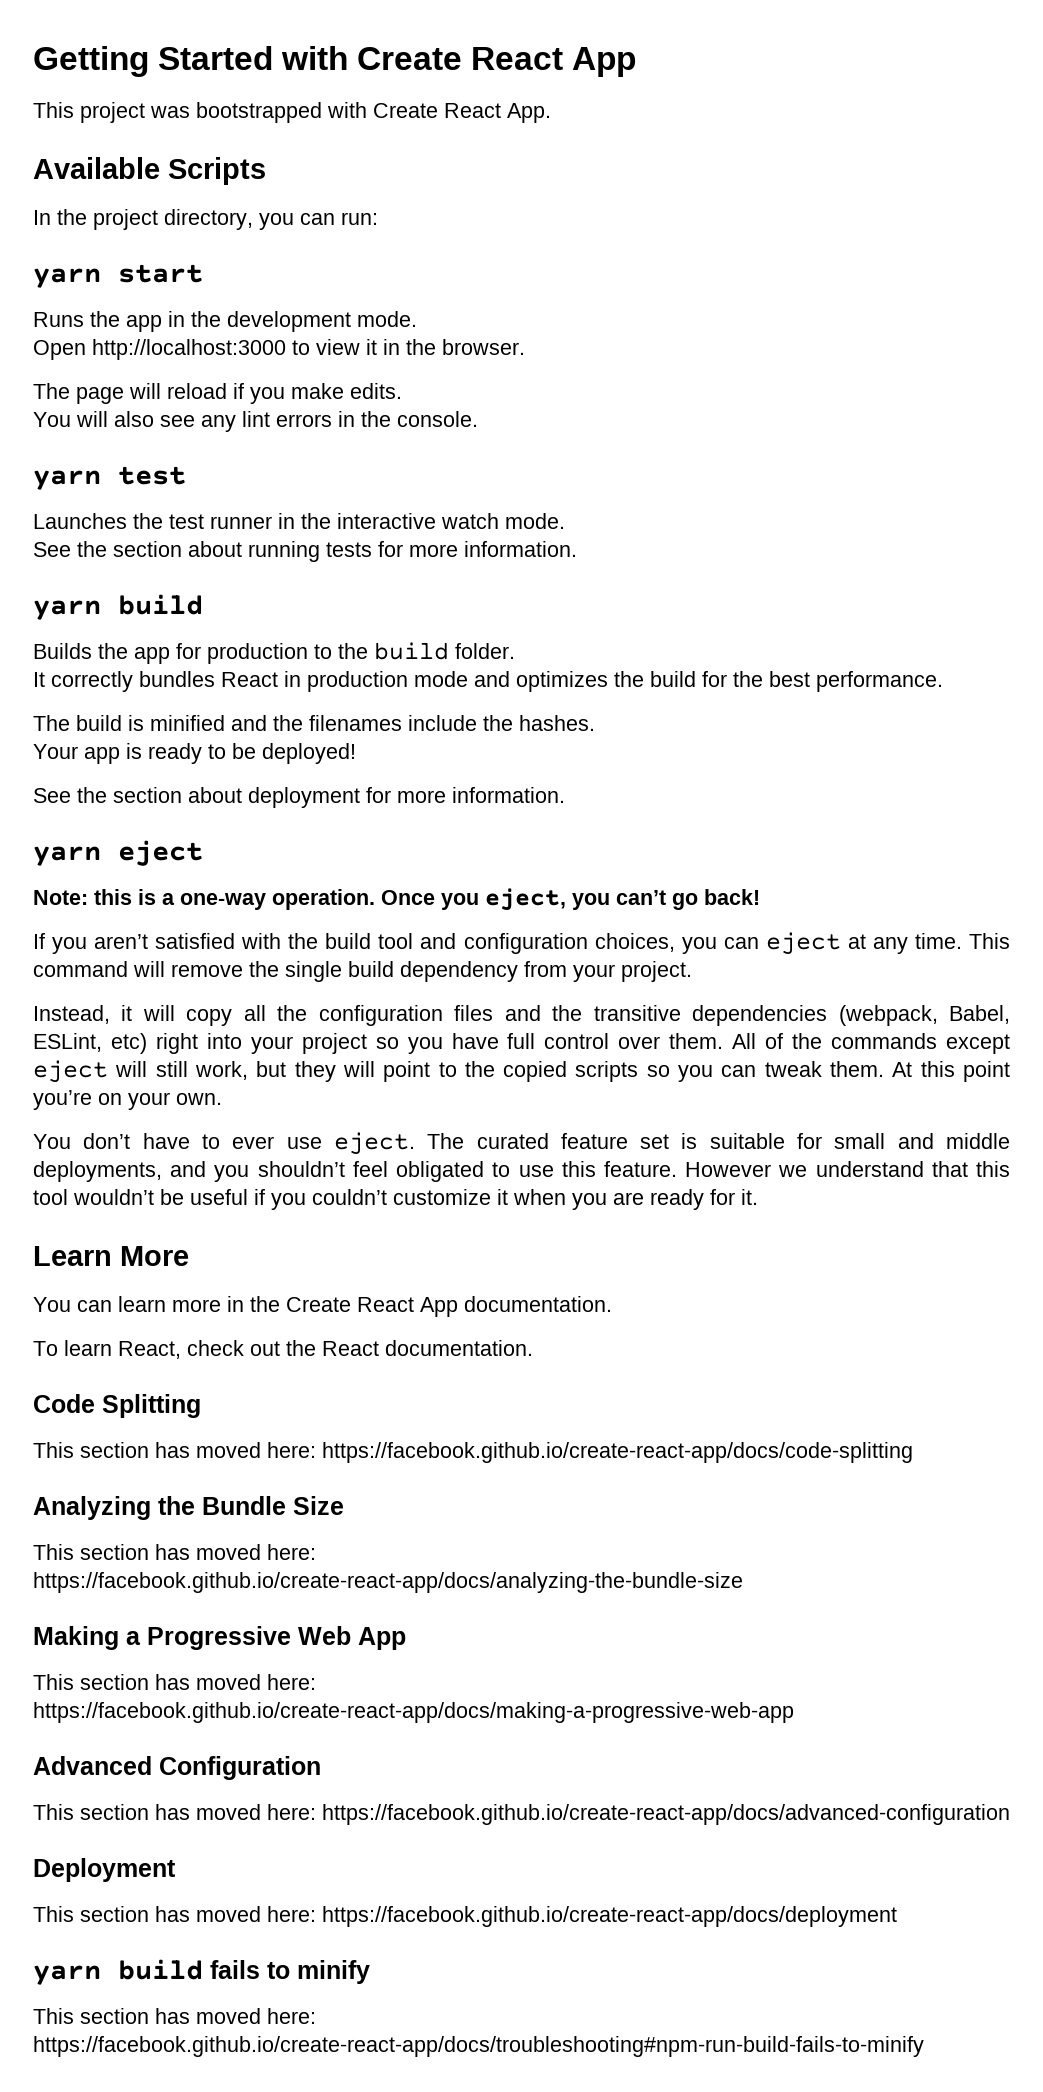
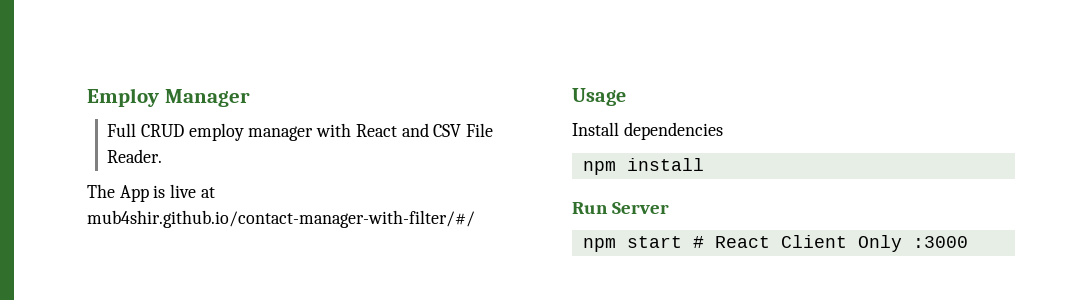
[33,46,637,77] [33,102,551,123] [33,157,266,185] [33,209,378,230] [33,264,203,288] [33,311,417,332] [33,339,525,360] [33,383,402,404] [33,411,478,432] [33,466,186,490] [33,513,565,529] [33,541,577,562] [33,594,203,620] [33,642,515,664] [33,671,943,692] [33,715,595,731] [33,743,356,764] [33,787,565,808] [33,840,203,866] [33,888,760,911] [33,932,1010,955] [33,961,692,982] [33,1005,1010,1026] [33,1033,1011,1054] [33,1060,1010,1083] [33,1090,222,1110] [33,1132,1010,1155] [33,1161,1010,1182] [33,1189,758,1210] [33,1246,189,1266] [33,1296,612,1317] [33,1340,533,1359] [33,1394,201,1418] [33,1442,913,1463] [33,1496,344,1520] [33,1544,316,1560] [33,1572,743,1593] [33,1626,406,1650] [33,1674,316,1690] [33,1702,794,1723] [33,1756,321,1780] [33,1804,1010,1825] [33,1858,176,1882] [33,1906,897,1927] [33,1959,370,1985] [33,2008,316,2024] [33,2036,924,2057] Getting Started with Create React App // This project was bootstrapped with Create React App. // Available Scripts // In the project directory, you can run: // yarn start // Runs the app in the development mode. // Open http://localhost:3000 to view it in the browser. // The page will reload if you make edits. // You will also see any lint errors in the console. // yarn test // Launches the test runner in the interactive watch mode. // See the section about running tests for more information. // yarn build // Builds the app for production to the build folder. // It correctly bundles React in production mode and optimizes the build for the best performance. // The build is minified and the filenames include the hashes. // Your app is ready to be deployed! // See the section about deployment for more information. // yarn eject // Note: this is a one-way operation. Once you eject, you can’t go back! // If you aren’t satisfied with the build tool and configuration choices, you can eject at any time. This command will remove the single build dependency from your project. // Instead, it will copy all the configuration files and the transitive dependencies (webpack, Babel, ESLint, etc) right into your project so you have full control over them. All of the commands except eject will still work, but they will point to the copied scripts so you can tweak them. At this point you’re on your own. // You don’t have to ever use eject. The curated feature set is suitable for small and middle deployments, and you shouldn’t feel obligated to use this feature. However we understand that this tool wouldn’t be useful if you couldn’t customize it when you are ready for it. // Learn More // You can learn more in the Create React App documentation. // To learn React, check out the React documentation. // Code Splitting // This section has moved here: https://facebook.github.io/create-react-app/docs/code-splitting // Analyzing the Bundle Size // This section has moved here: https://facebook.github.io/create-react-app/docs/analyzing-the-bundle-size // Making a Progressive Web App // This section has moved here: https://facebook.github.io/create-react-app/docs/making-a-progressive-web-app // Advanced Configuration // This section has moved here: https://facebook.github.io/create-react-app/docs/advanced-configuration // Deployment // This section has moved here: https://facebook.github.io/create-react-app/docs/deployment // yarn build fails to minify // This section has moved here: https://facebook.github.io/create-react-app/docs/troubleshooting#npm-run-build-fails-to-minify -> [87,88,250,107] [107,123,493,141] [107,149,163,163] [87,184,215,202] [87,210,475,228] [572,88,626,106] [572,122,723,140] [582,158,704,175] [572,202,669,214] [582,235,968,252] Employ Manager // Full CRUD employ manager with React and CSV File Reader. // The App is live at mub4shir.github.io/contact-manager-with-filter/#/ // Usage // Install dependencies // npm install // Run Server // npm start # React Client Only :3000

